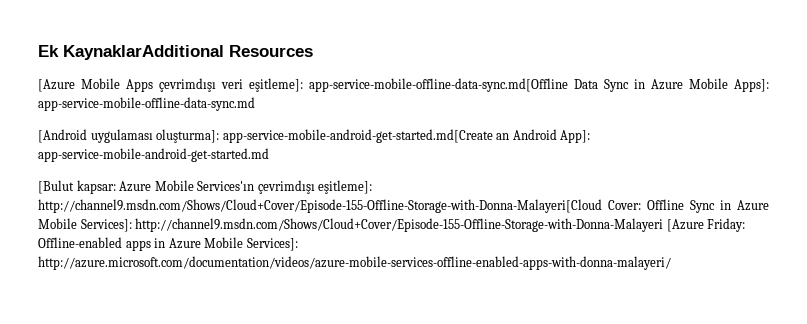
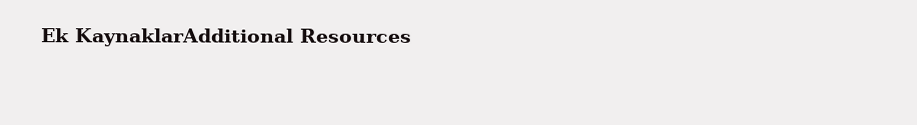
[38,78,769,92] [38,97,255,111] [38,129,591,143] [38,148,269,162] [38,180,373,194] [38,199,769,213] [38,218,746,232] [38,237,298,251] [38,256,671,270] // [Azure Mobile Apps çevrimdışı veri eşitleme]: app-service-mobile-offline-data-sync.md[Offline Data Sync in Azure Mobile Apps]: app-service-mobile-offline-data-sync.md // [Android uygulaması oluşturma]: app-service-mobile-android-get-started.md[Create an Android App]: app-service-mobile-android-get-started.md // [Bulut kapsar: Azure Mobile Services'ın çevrimdışı eşitleme]: http://channel9.msdn.com/Shows/Cloud+Cover/Episode-155-Offline-Storage-with-Donna-Malayeri[Cloud Cover: Offline Sync in Azure Mobile Services]: http://channel9.msdn.com/Shows/Cloud+Cover/Episode-155-Offline-Storage-with-Donna-Malayeri [Azure Friday: Offline-enabled apps in Azure Mobile Services]: http://azure.microsoft.com/documentation/videos/azure-mobile-services-offline-enabled-apps-with-donna-malayeri/ -> (412, 35) none

